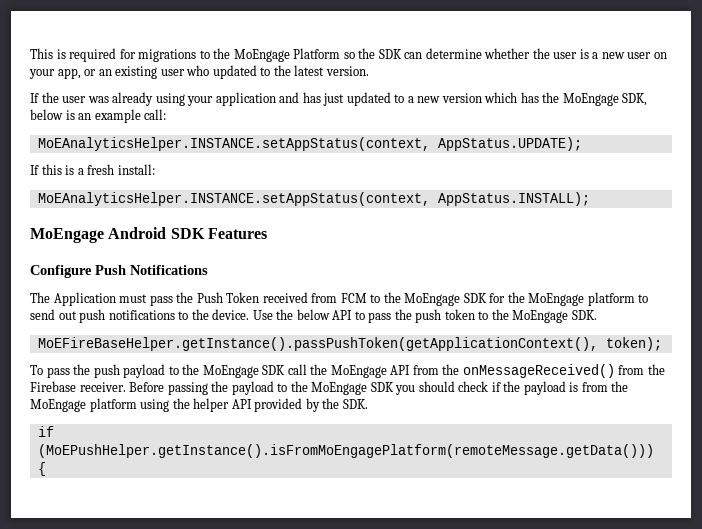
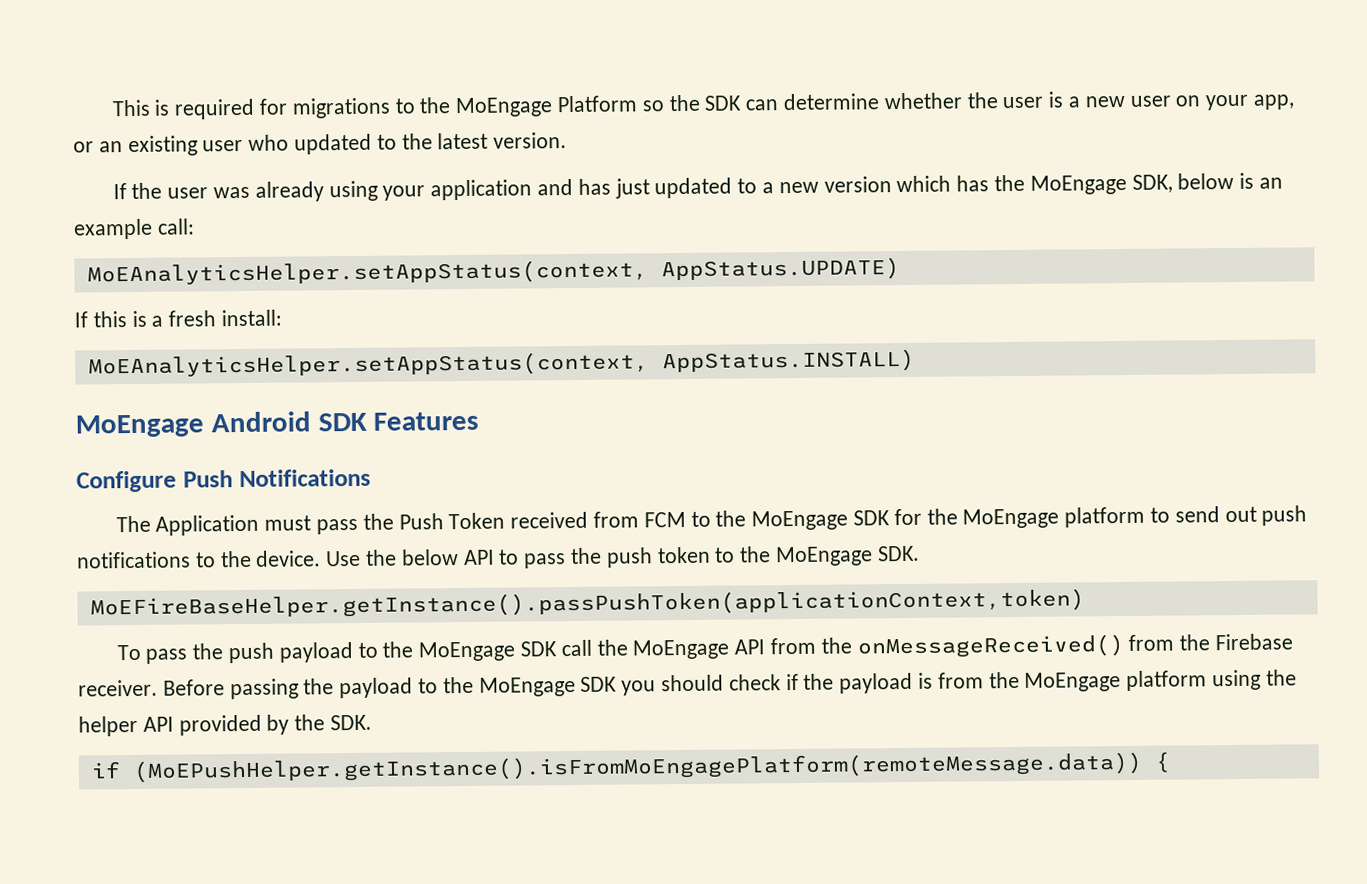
[37,137,582,151] MoEAnalyticsHelper.INSTANCE.setAppStatus(context, AppStatus.UPDATE); -> [86,257,900,287] MoEAnalyticsHelper.setAppStatus(context, AppStatus.UPDATE)
[37,192,590,206] MoEAnalyticsHelper.INSTANCE.setAppStatus(context, AppStatus.INSTALL); -> [87,348,915,379] MoEAnalyticsHelper.setAppStatus(context, AppStatus.INSTALL)
[37,337,662,351] MoEFireBaseHelper.getInstance().passPushToken(getApplicationContext(), token); -> [89,588,1085,620] MoEFireBaseHelper.getInstance().passPushToken(applicationContext,token)
[37,444,654,458] (MoEPushHelper.getInstance().isFromMoEngagePlatform(remoteMessage.getData())) -> [132,751,1143,784] (MoEPushHelper.getInstance().isFromMoEngagePlatform(remoteMessage.data))

